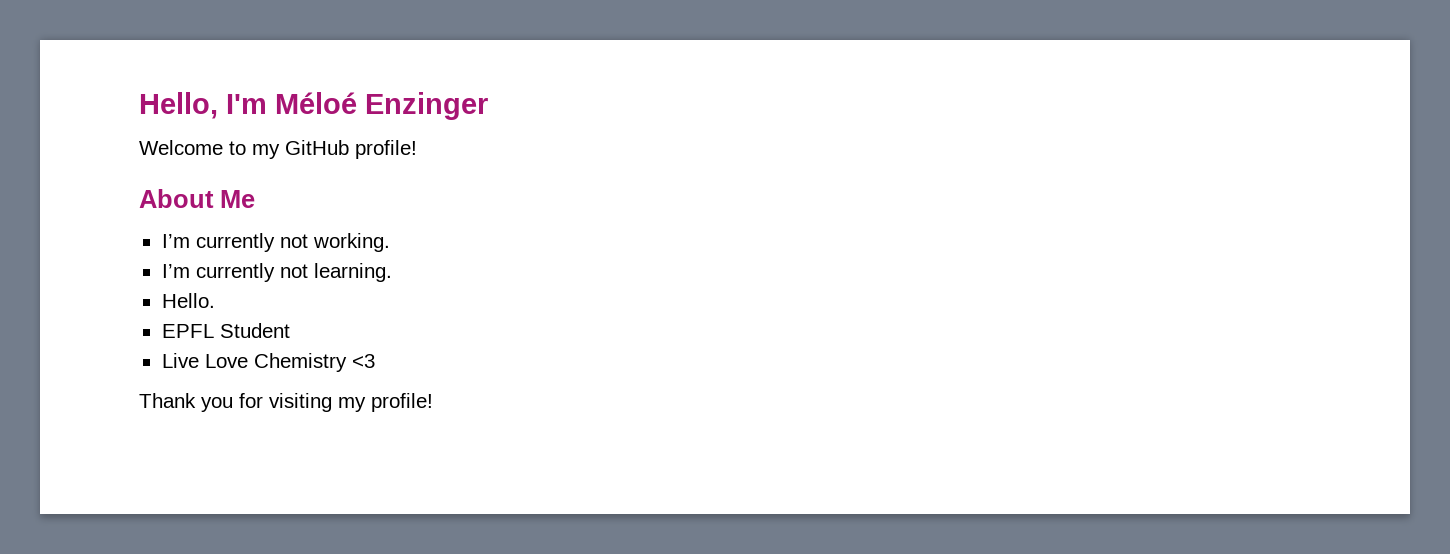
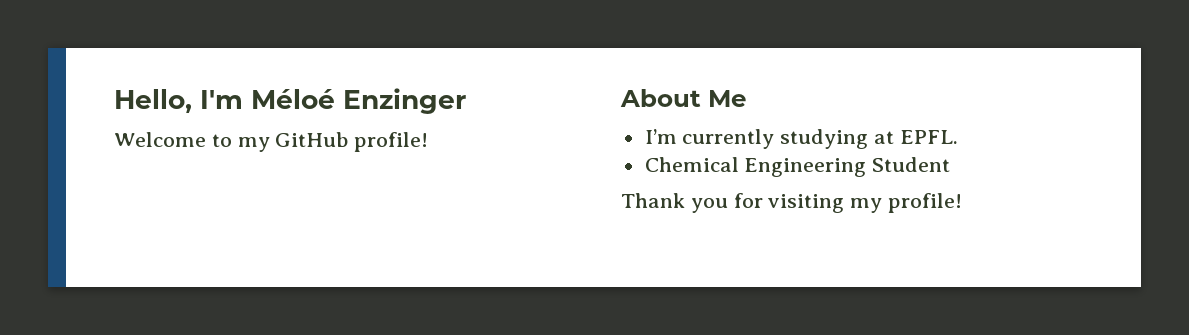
[279,233,390,252] [161,263,392,282] [161,293,215,308] [161,323,290,338] [161,353,375,372] not working. // I’m currently not learning. // Hello. // EPFL Student // Live Love Chemistry <3 -> [780,129,958,149] [644,157,951,177] studying at EPFL. // Chemical Engineering Student

